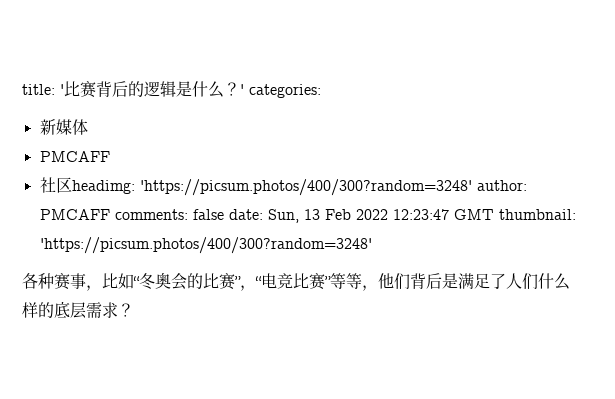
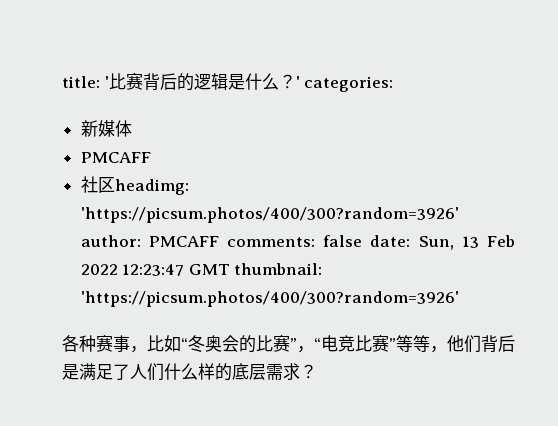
[139,179,472,196] 'https://picsum.photos/400/300?random=3248' -> [80,207,459,223] 'https://picsum.photos/400/300?random=3926'
[39,237,372,254] 'https://picsum.photos/400/300?random=3248' -> [80,291,459,307] 'https://picsum.photos/400/300?random=3926'

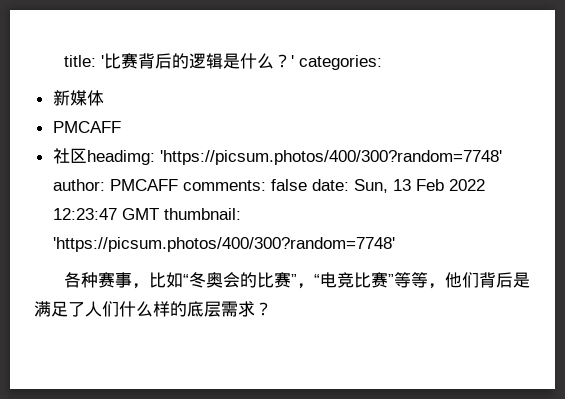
[80,207,459,223] 'https://picsum.photos/400/300?random=3926' -> [159,150,502,165] 'https://picsum.photos/400/300?random=7748'
[80,291,459,307] 'https://picsum.photos/400/300?random=3926' -> [52,237,395,252] 'https://picsum.photos/400/300?random=7748'

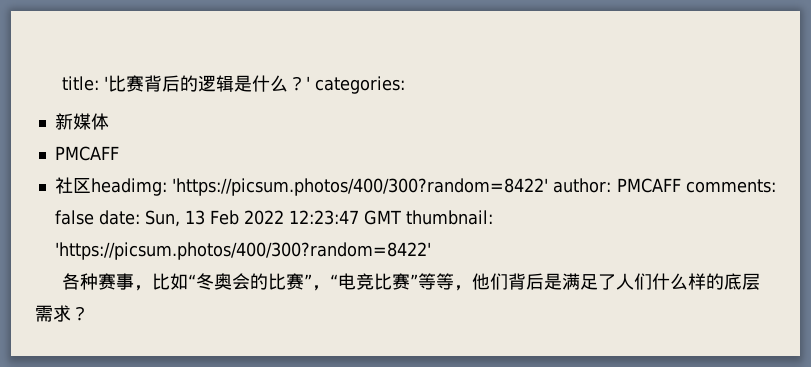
[159,150,502,165] 'https://picsum.photos/400/300?random=7748' -> [172,178,549,196] 'https://picsum.photos/400/300?random=8422'
[52,237,395,252] 'https://picsum.photos/400/300?random=7748' -> [54,242,431,260] 'https://picsum.photos/400/300?random=8422'

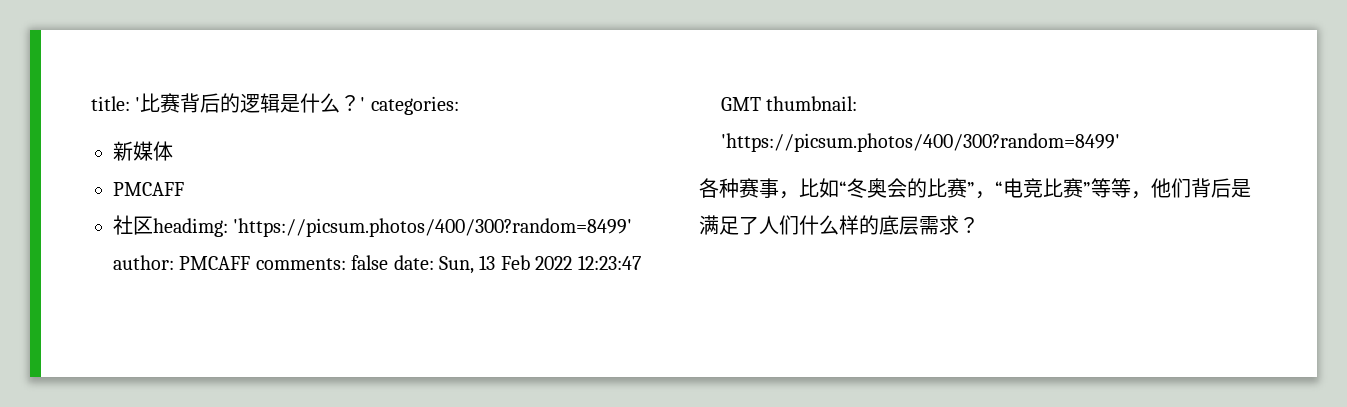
[172,178,549,196] 'https://picsum.photos/400/300?random=8422' -> [233,218,633,237] 'https://picsum.photos/400/300?random=8499'
[54,242,431,260] 'https://picsum.photos/400/300?random=8422' -> [721,133,1120,152] 'https://picsum.photos/400/300?random=8499'

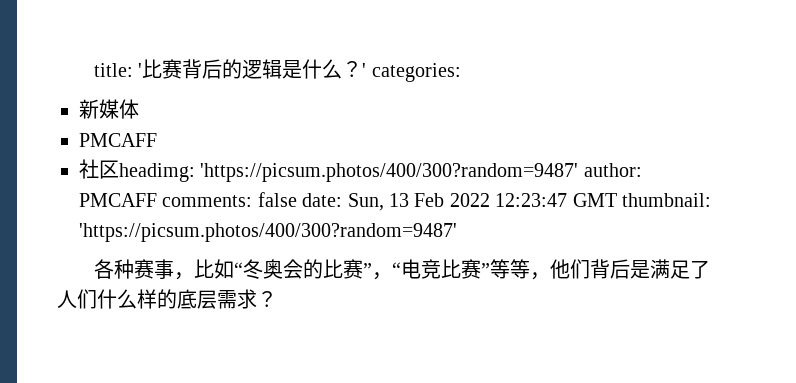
[233,218,633,237] 'https://picsum.photos/400/300?random=8499' -> [200,163,579,182] 'https://picsum.photos/400/300?random=9487'
[721,133,1120,152] 'https://picsum.photos/400/300?random=8499' -> [79,223,457,242] 'https://picsum.photos/400/300?random=9487'

